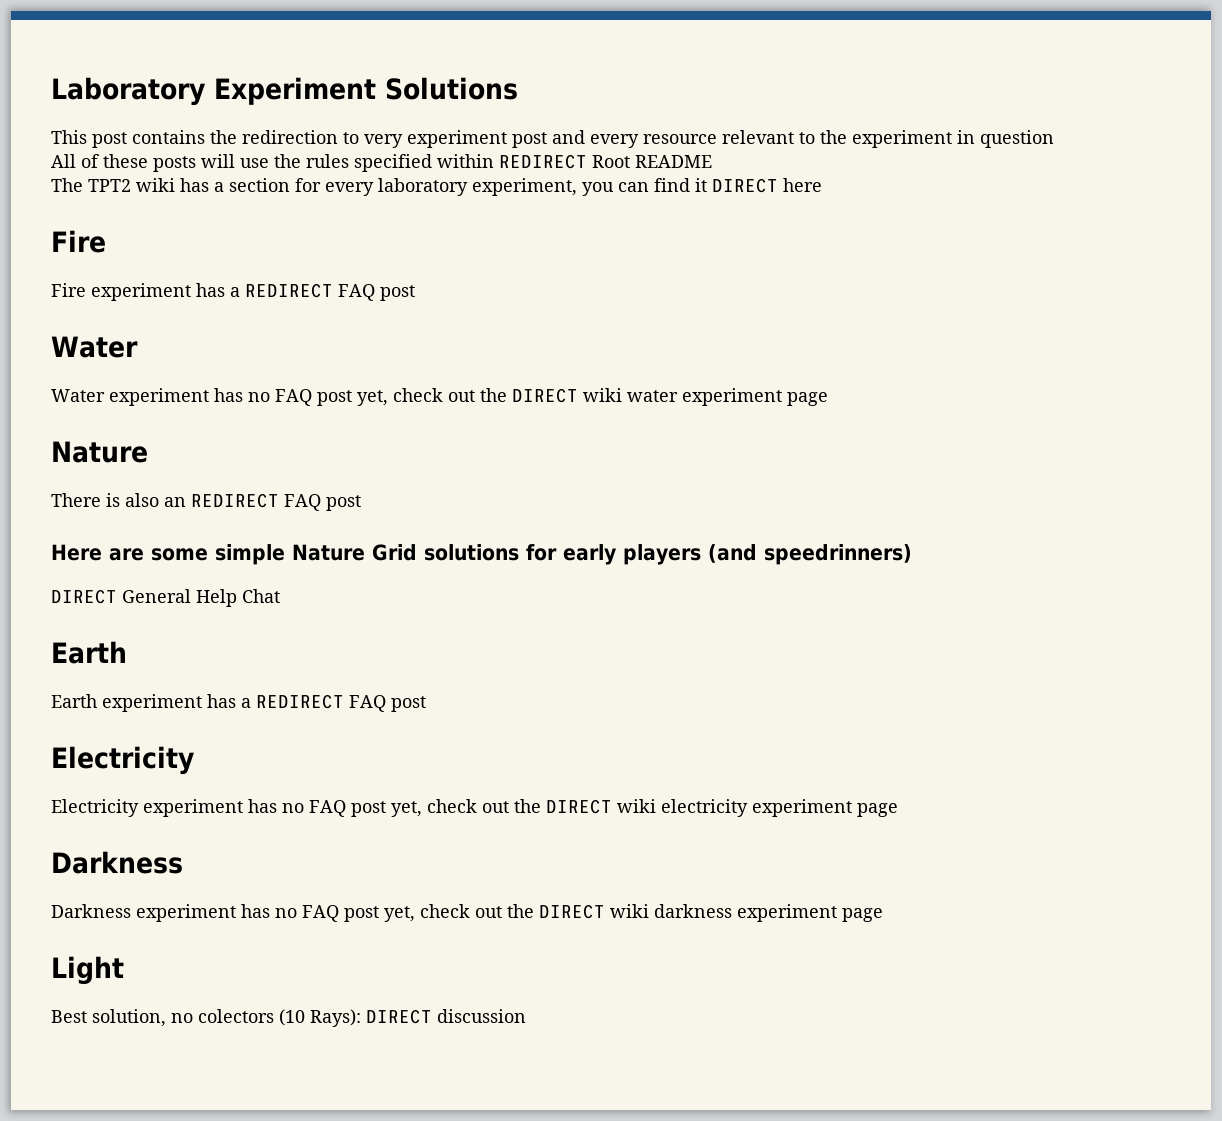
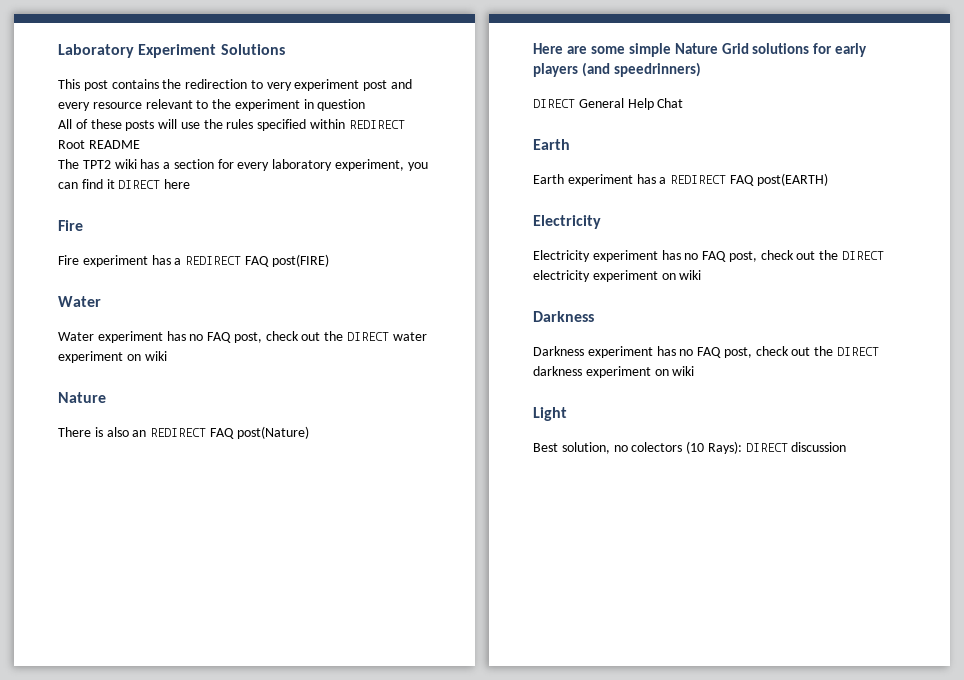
[380,285,415,301] post -> [271,254,329,267] post(FIRE)
[317,388,622,406] post yet, check out the DIRECT wiki -> [233,331,390,343] post, check out the DIRECT
[787,392,828,406] page -> [126,351,167,361] on wiki
[326,495,361,511] post -> [236,426,309,439] post(Nature)
[391,696,426,712] post -> [756,173,828,186] post(EARTH)
[351,799,656,817] post yet, check out the DIRECT wiki -> [728,250,885,262] post, check out the DIRECT
[857,803,898,817] page -> [661,270,702,280] on wiki
[344,904,649,922] post yet, check out the DIRECT wiki -> [723,346,880,358] post, check out the DIRECT
[842,908,883,922] page -> [654,366,695,376] on wiki

